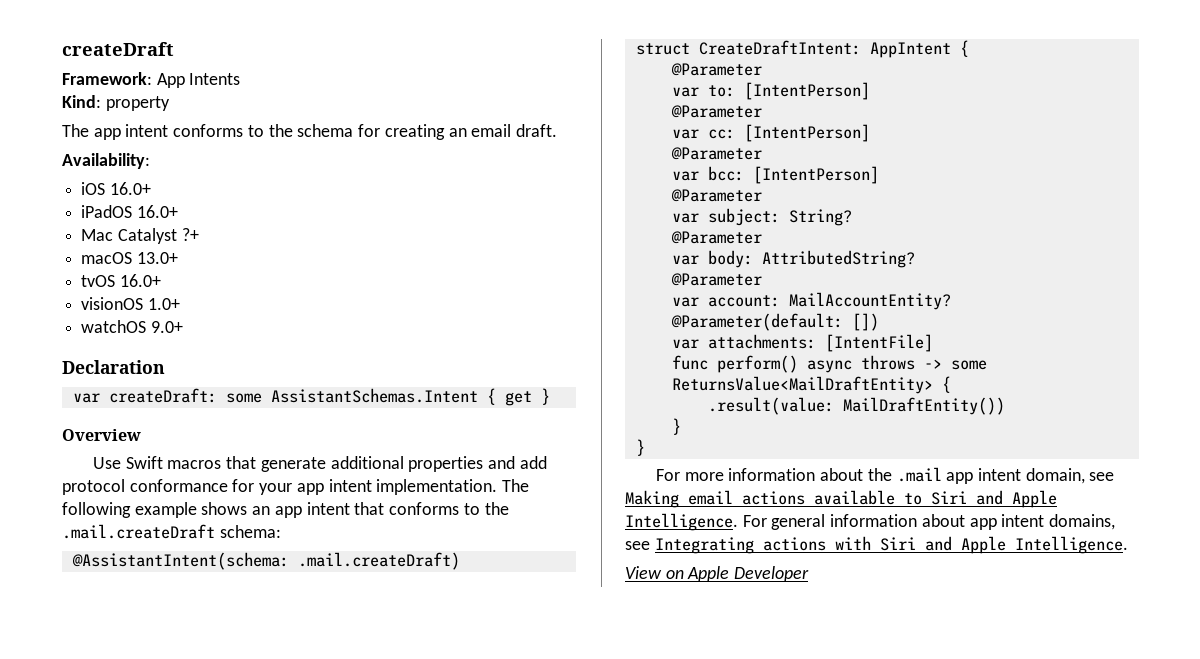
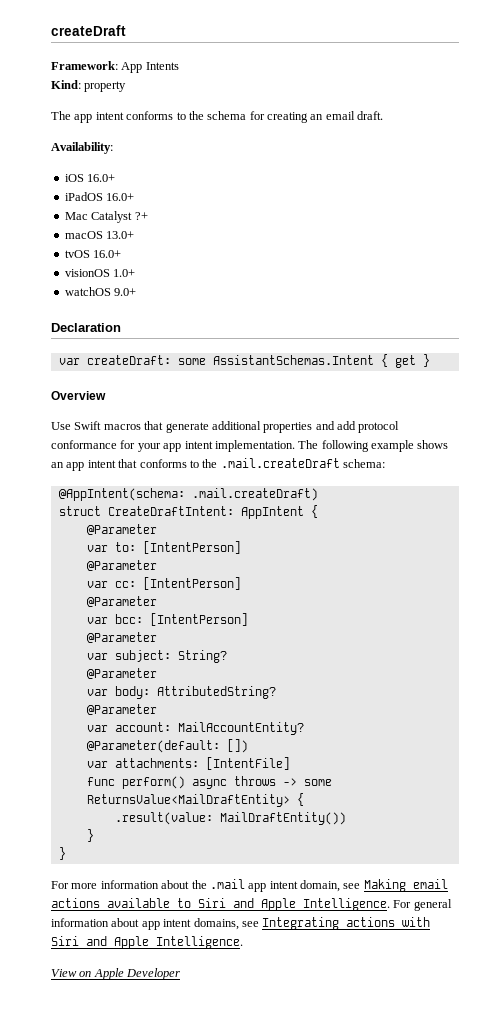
[71,552,289,570] @AssistantIntent(schema: -> [58,488,185,501] @AppIntent(schema:

